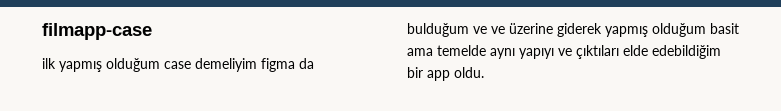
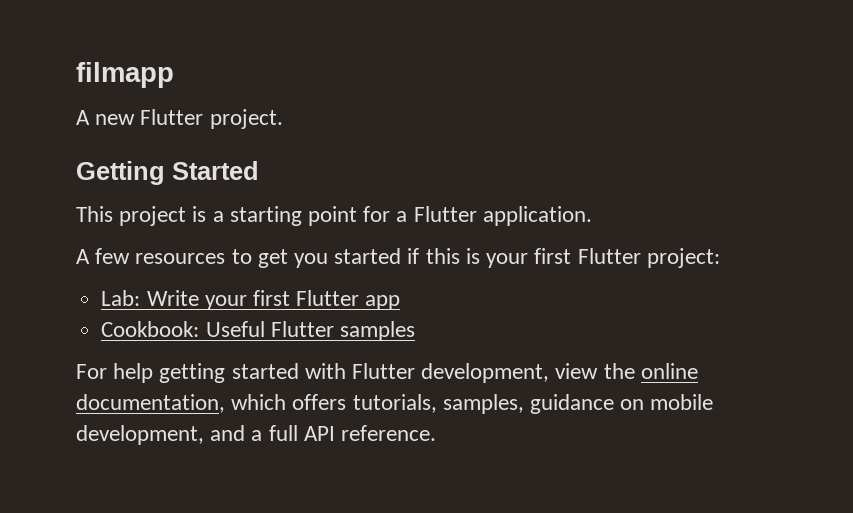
[42,23,152,40] [42,58,314,72] [407,23,739,37] [407,45,721,59] [407,67,484,81] filmapp-case // ilk yapmış olduğum case demeliyim figma da bulduğum ve ve üzerine giderek yapmış olduğum basit ama temelde aynı yapıyı ve çıktıları elde edebildiğim bir app oldu. -> [76,62,174,88] [76,109,283,129] [76,161,259,185] [76,206,592,226] [76,248,720,268] [101,290,401,310] [101,321,415,341] [76,363,698,383] [76,394,714,414] [76,425,437,445] filmapp // A new Flutter project. // Getting Started // This project is a starting point for a Flutter application. // A few resources to get you started if this is your first Flutter project: // Lab: Write your first Flutter app // Cookbook: Useful Flutter samples // For help getting started with Flutter development, view the online documentation, which offers tutorials, samples, guidance on mobile development, and a full API reference.

